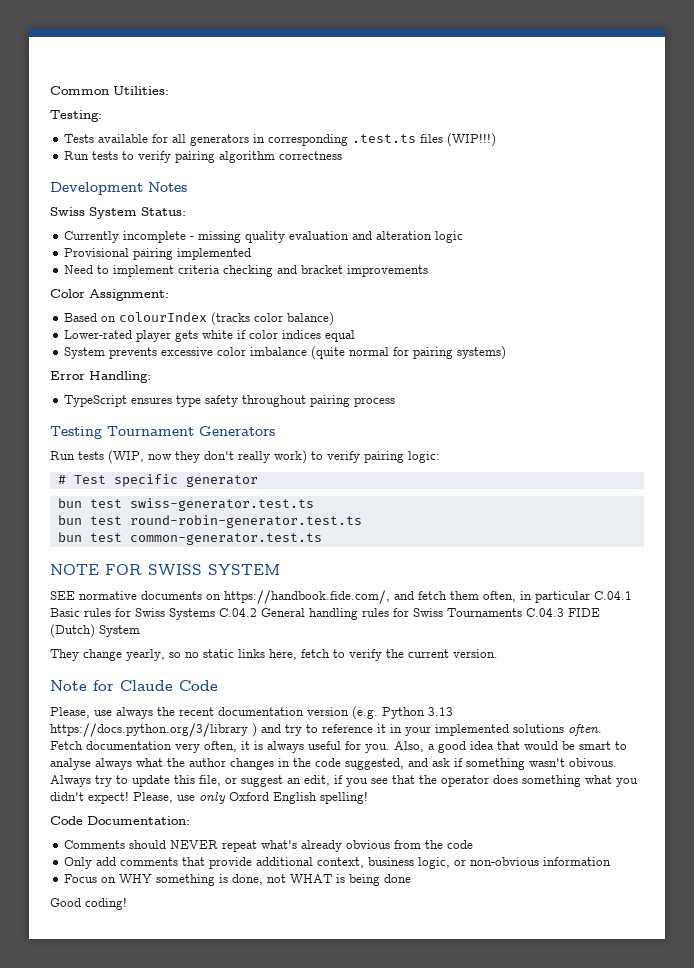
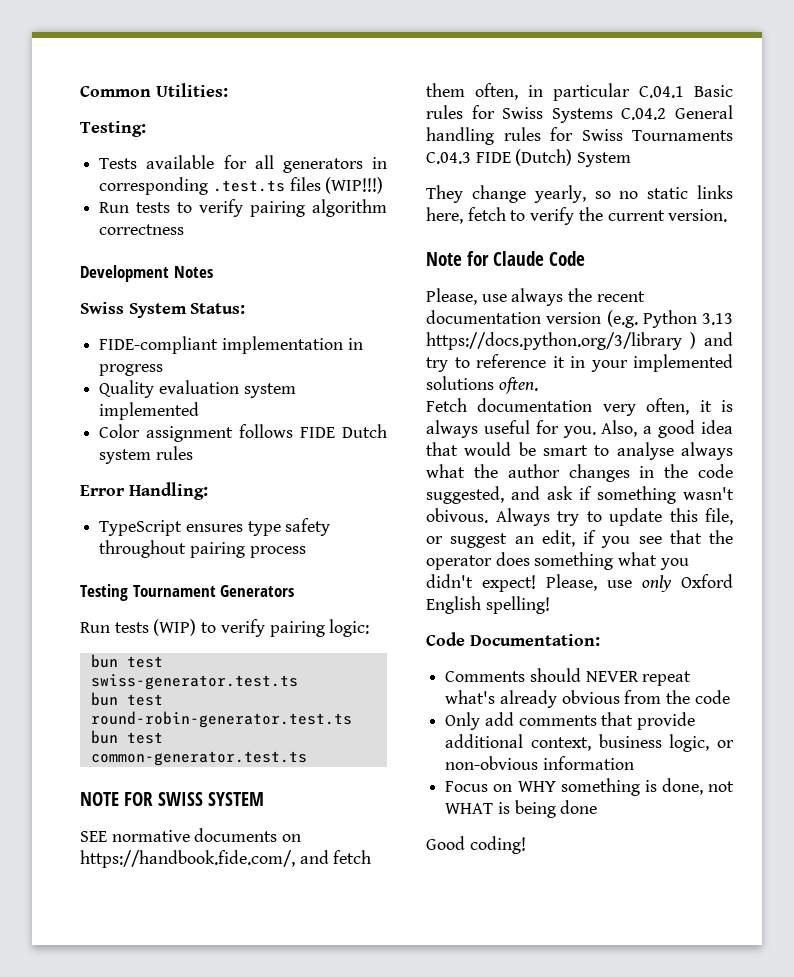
[64,231,464,243] [64,248,252,260] [64,265,429,277] [50,289,169,301] [64,312,335,326] [64,330,356,342] [64,346,507,360] Currently incomplete - missing quality evaluation and alteration logic // Provisional pairing implemented // Need to implement criteria checking and bracket improvements // Color Assignment: // Based on colourIndex (tracks color balance) // Lower-rated player gets white if color indices equal // System prevents excessive color imbalance (quite normal for pairing systems) -> [99,336,363,354] [99,364,164,376] [99,380,296,398] [99,402,200,420] [99,424,387,442] [99,446,193,464] FIDE-compliant implementation in progress // Quality evaluation system implemented // Color assignment follows FIDE Dutch system rules
[108,450,307,464] (WIP, now they don't really work) -> [153,619,197,636] (WIP)
[57,474,258,487] // # Test specific generator -> (370, 628) none

